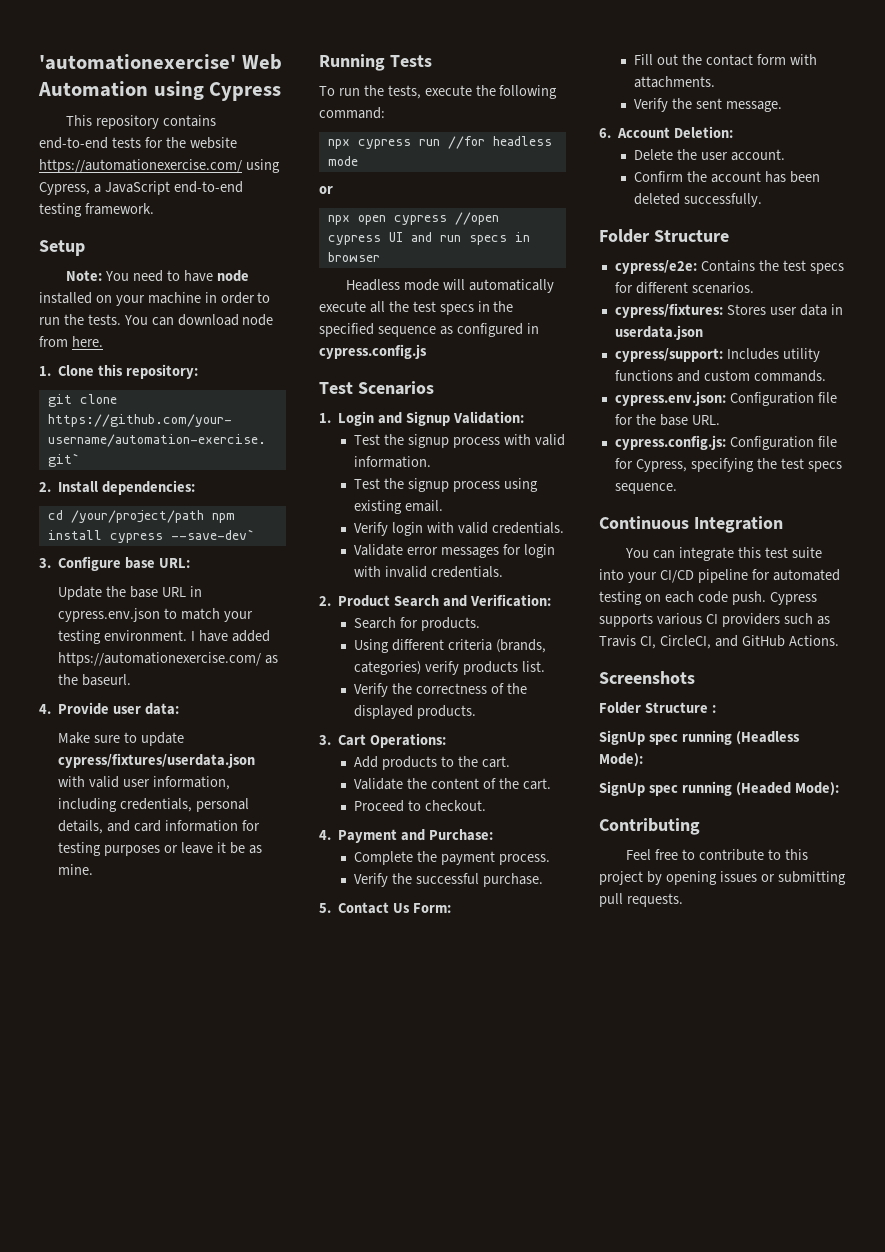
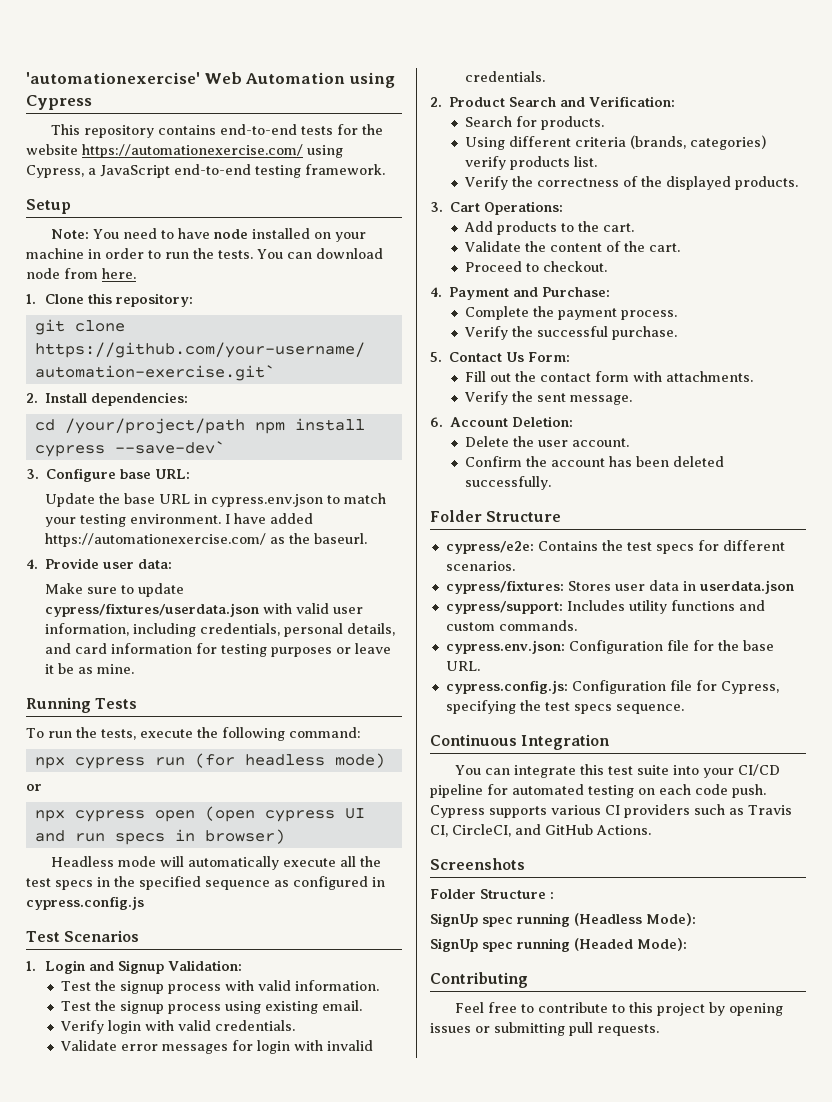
[447,136,552,149] [327,156,358,166] //for headless mode -> [194,753,385,768] (for headless mode)
[357,212,499,225] open cypress //open -> [74,806,255,822] cypress open (open
[327,252,380,262] browser -> [204,829,285,844] browser)

